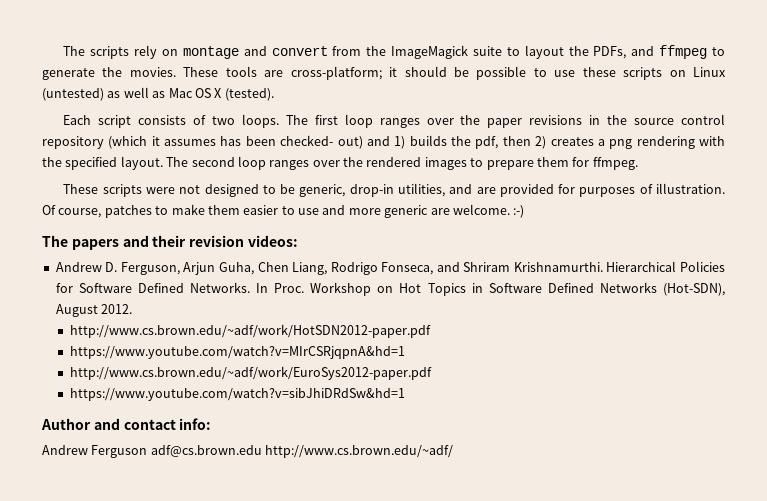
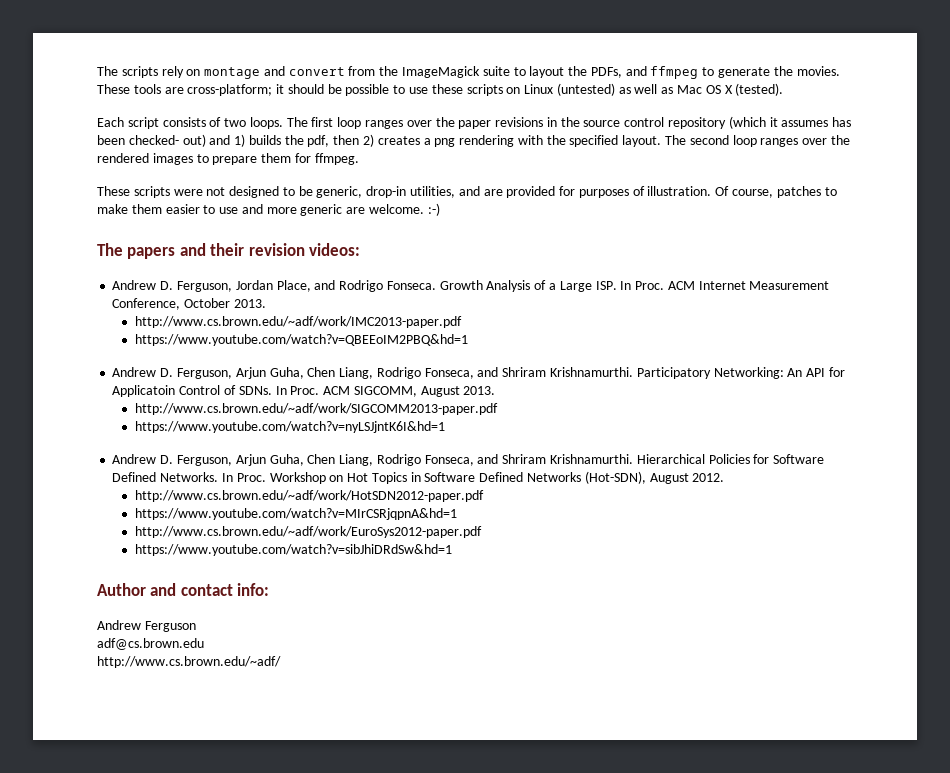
(298, 241) none -> [112,280,830,292] [112,298,266,310] [135,316,463,328] [135,334,469,346] [112,367,845,379] [112,385,496,397] [135,403,499,415] [135,421,446,433] // Andrew D. Ferguson, Jordan Place, and Rodrigo Fonseca. Growth Analysis of a Large ISP. In Proc. ACM Internet Measurement Conference, October 2013. // http://www.cs.brown.edu/~adf/work/IMC2013-paper.pdf // https://www.youtube.com/watch?v=QBEEoIM2PBQ&hd=1 // Andrew D. Ferguson, Arjun Guha, Chen Liang, Rodrigo Fonseca, and Shriram Krishnamurthi. Participatory Networking: An API for Applicatoin Control of SDNs. In Proc. ACM SIGCOMM, August 2013. // http://www.cs.brown.edu/~adf/work/SIGCOMM2013-paper.pdf // https://www.youtube.com/watch?v=nyLSJjntK6I&hd=1
(148, 451) none -> (196, 626) //
(262, 451) none -> (204, 644) //

